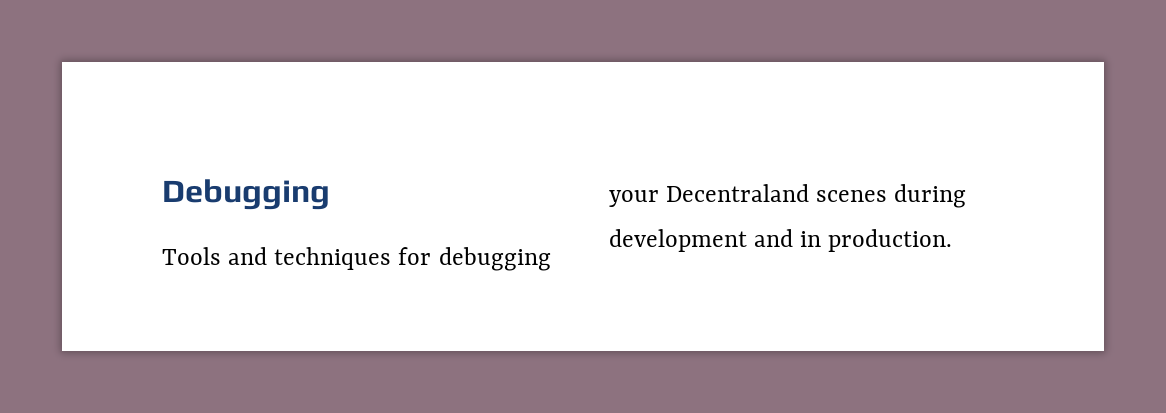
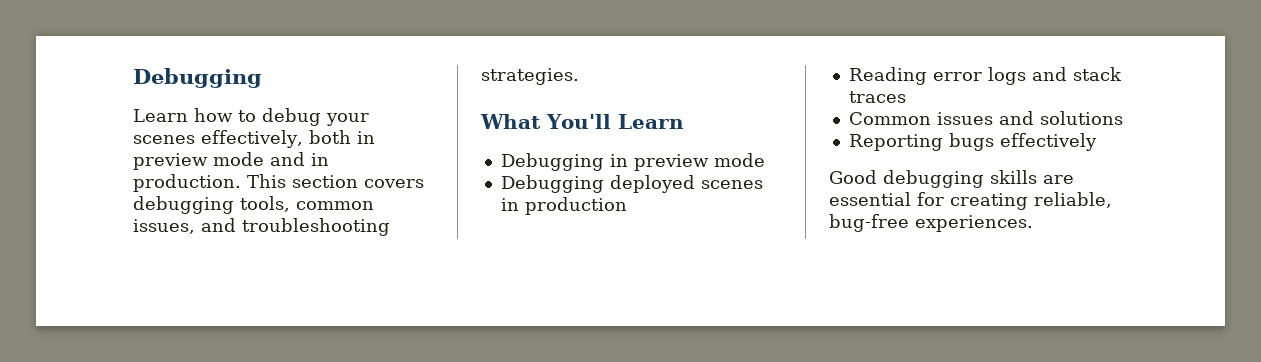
[162,247,551,271] [609,184,967,208] [609,229,953,252] Tools and techniques for debugging your Decentraland scenes during development and in production. -> [133,108,369,126] [133,130,375,148] [133,152,329,170] [133,174,424,192] [133,196,374,214] [133,218,390,236] [481,68,579,85] [480,114,684,129] [500,153,765,171] [500,175,763,193] [500,197,627,215] [848,67,1122,85] [848,91,906,103] [848,111,1123,125] [848,133,1097,151] [829,170,1074,188] [829,192,1112,210] [829,214,1033,232] Learn how to debug your scenes effectively, both in preview mode and in production. This section covers debugging tools, common issues, and troubleshooting strategies. // What You'll Learn // Debugging in preview mode // Debugging deployed scenes in production // Reading error logs and stack traces // Common issues and solutions // Reporting bugs effectively // Good debugging skills are essential for creating reliable, bug-free experiences.

